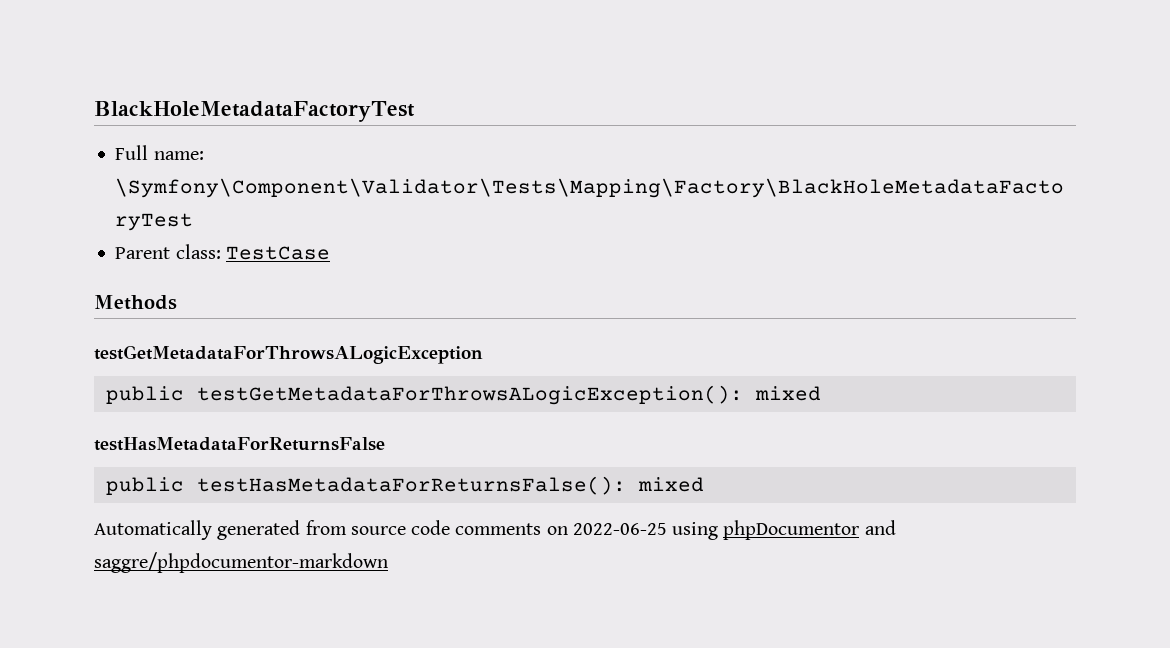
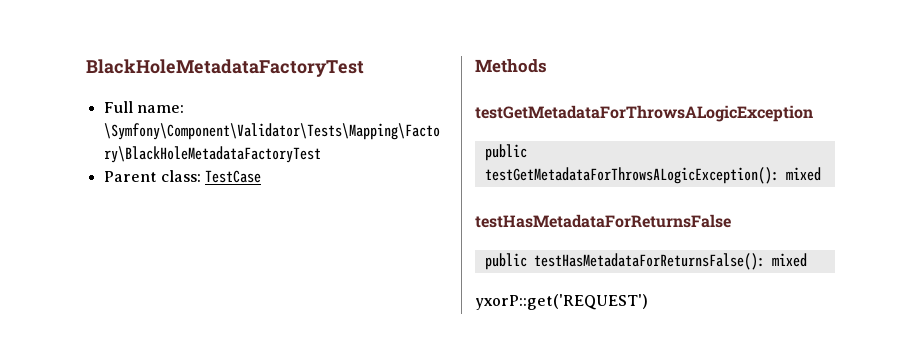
[94,520,896,540] [94,552,388,573] Automatically generated from source code comments on 2022-06-25 using phpDocumentor and saggre/phpdocumentor-markdown -> [475,294,648,310] yxorP::get('REQUEST')

